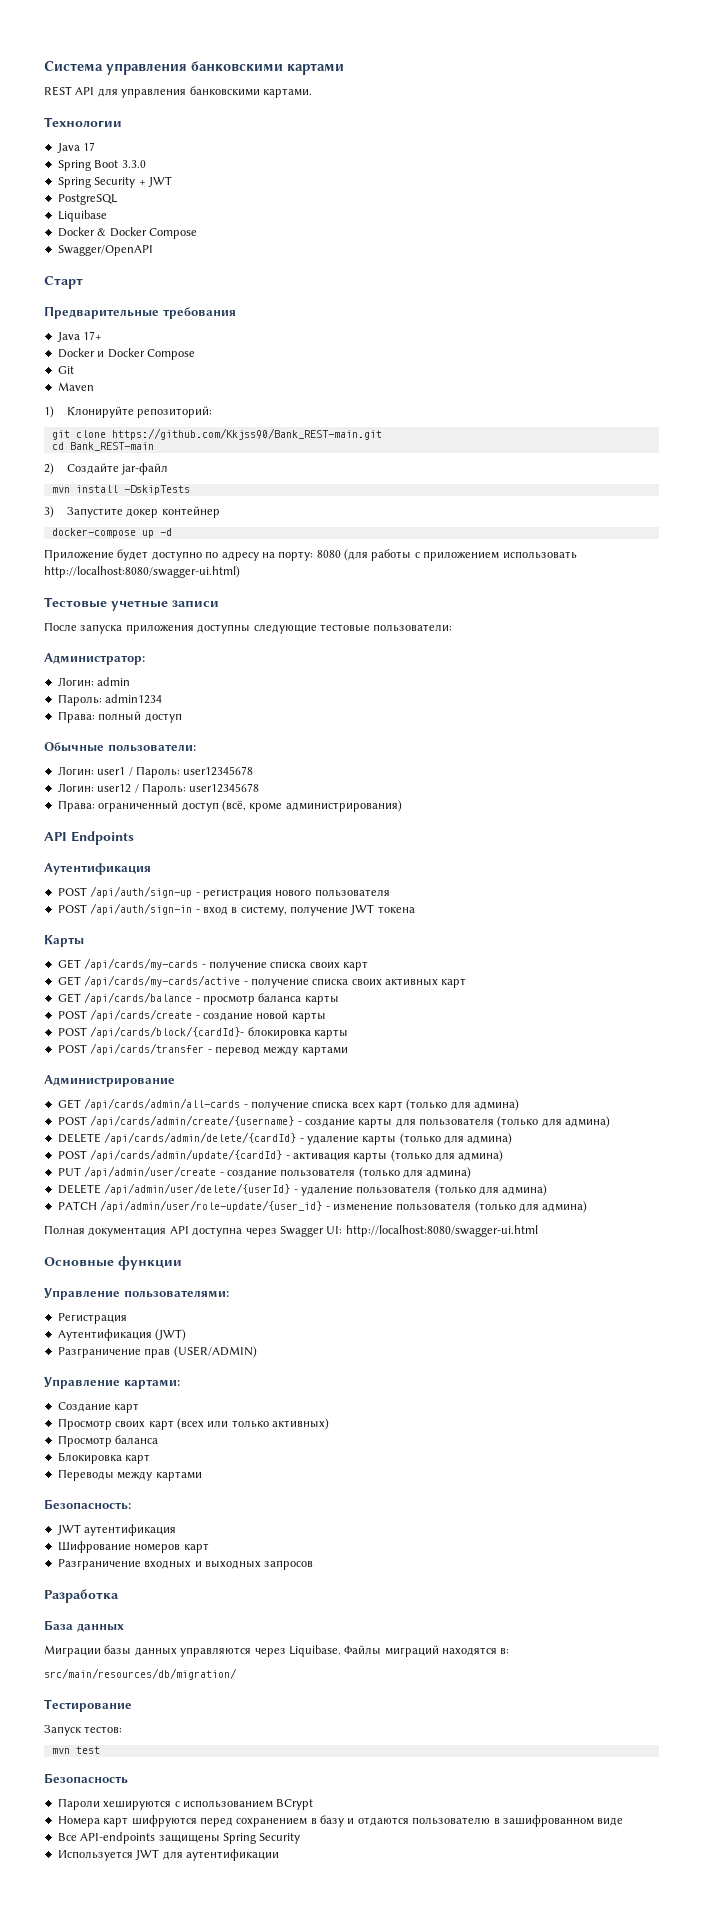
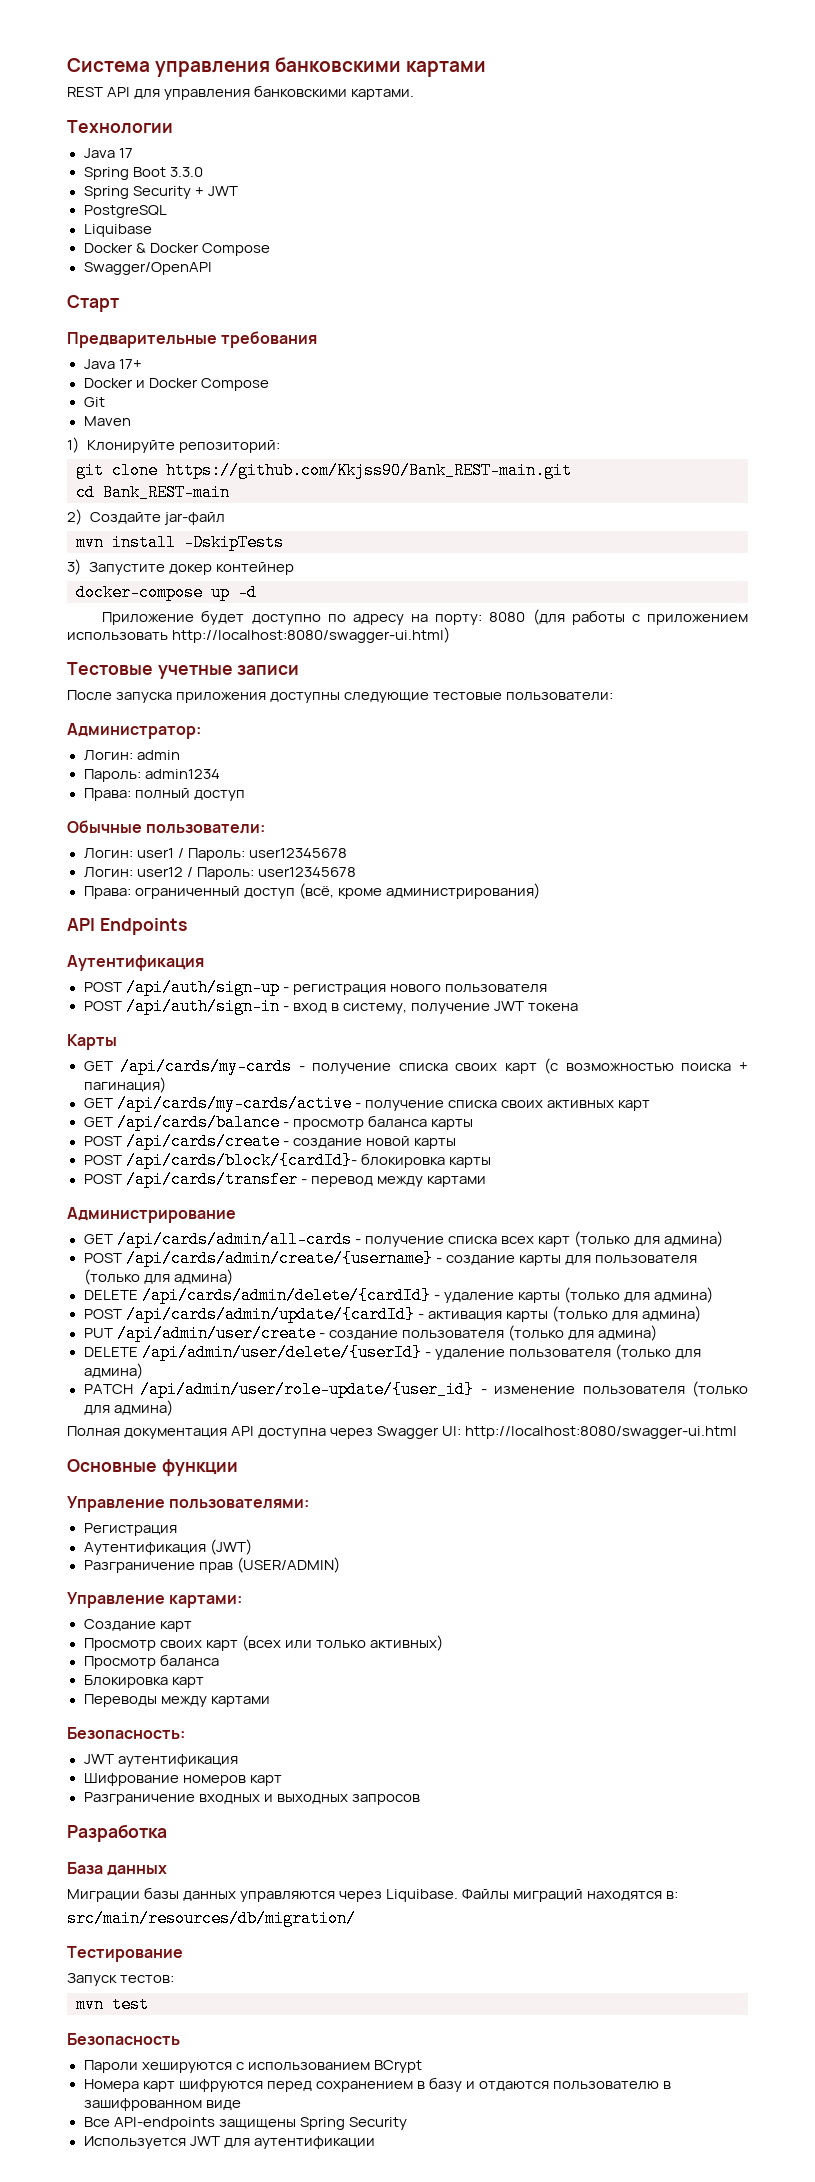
(368, 966) none -> [544,1058,748,1074] [83,1077,166,1093] (с возможностью поиска + пагинация)

